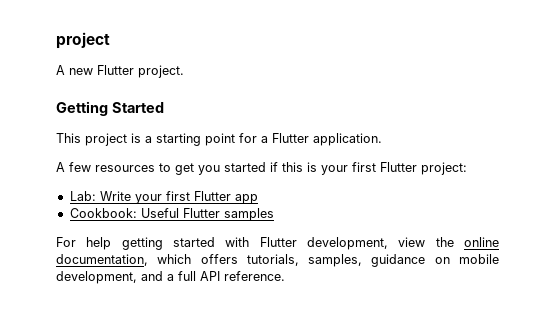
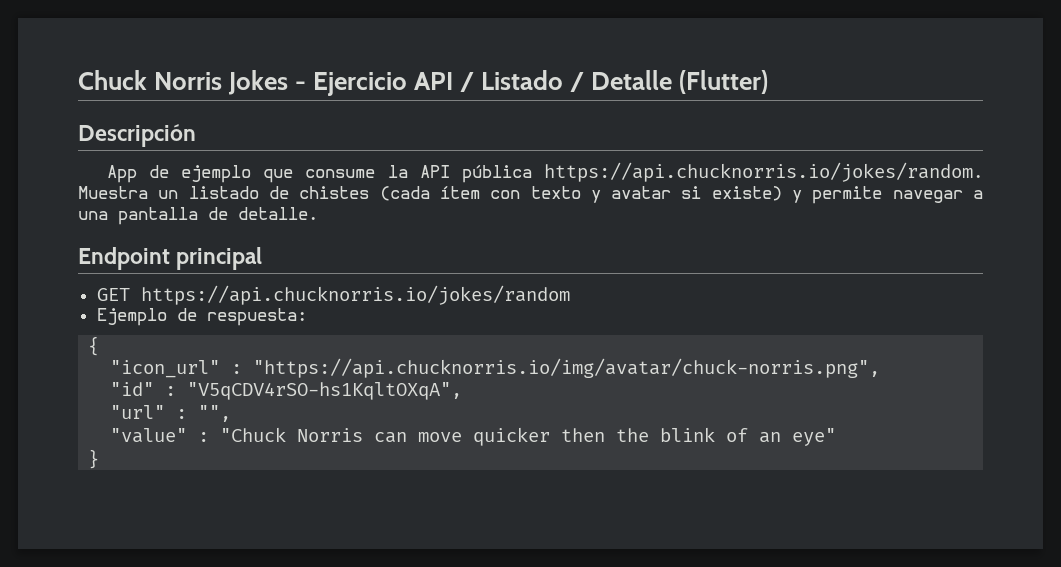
[56,32,110,49] [56,65,184,78] [56,101,164,116] [56,133,382,146] [56,162,467,175] [69,191,258,204] [69,208,274,221] [56,237,499,250] [56,254,499,267] [56,271,285,284] project // A new Flutter project. // Getting Started // This project is a starting point for a Flutter application. // A few resources to get you started if this is your first Flutter project: // Lab: Write your first Flutter app // Cookbook: Useful Flutter samples // For help getting started with Flutter development, view the online documentation, which offers tutorials, samples, guidance on mobile development, and a full API reference. -> [78,70,769,96] [78,124,196,147] [106,162,983,183] [78,186,983,204] [78,207,318,225] [78,247,263,270] [96,285,570,305] [96,308,307,326] [88,336,100,356] [110,358,881,378] [110,382,463,400] [110,405,232,422] [110,427,837,446] [88,449,100,469] Chuck Norris Jokes - Ejercicio API / Listado / Detalle (Flutter) // Descripción // App de ejemplo que consume la API pública https://api.chucknorris.io/jokes/random. Muestra un listado de chistes (cada ítem con texto y avatar si existe) y permite navegar a una pantalla de detalle. // Endpoint principal // GET https://api.chucknorris.io/jokes/random // Ejemplo de respuesta: // { // "icon_url" : "https://api.chucknorris.io/img/avatar/chuck-norris.png", // "id" : "V5qCDV4rSO-hs1KqltOXqA", // "url" : "", // "value" : "Chuck Norris can move quicker then the blink of an eye" // }

